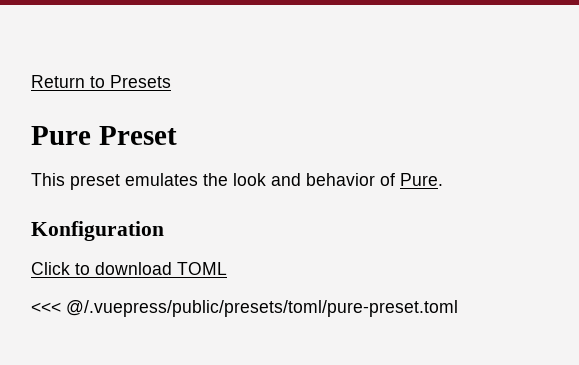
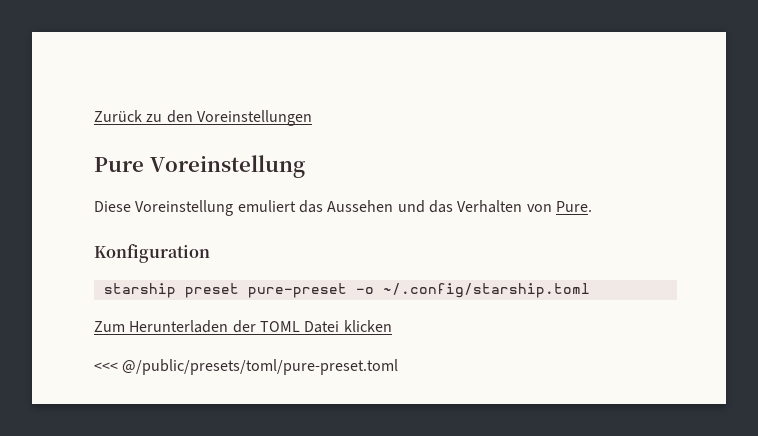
[31,75,171,88] [31,126,177,145] [31,173,443,190] [31,221,164,241] [31,262,172,275] Return to Presets // Pure Preset // This preset emulates the look and behavior of Pure. // Konfiguration // Click to download -> [94,110,312,126] [94,155,305,178] [94,200,592,216] [94,244,210,263] [103,283,590,298] [94,320,256,333] Zurück zu den Voreinstellungen // Pure Voreinstellung // Diese Voreinstellung emuliert das Aussehen und das Verhalten von Pure. // Konfiguration // starship preset pure-preset -o ~/.config/starship.toml // Zum Herunterladen der
(227, 268) none -> [304,320,392,333] Datei klicken
[66,300,458,317] @/.vuepress/public/presets/toml/pure-preset.toml -> [122,359,399,375] @/public/presets/toml/pure-preset.toml

